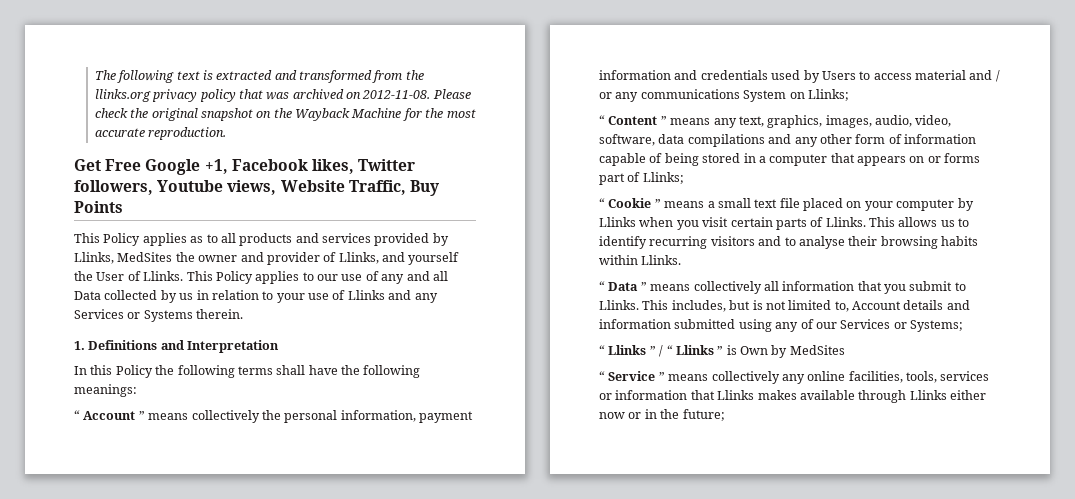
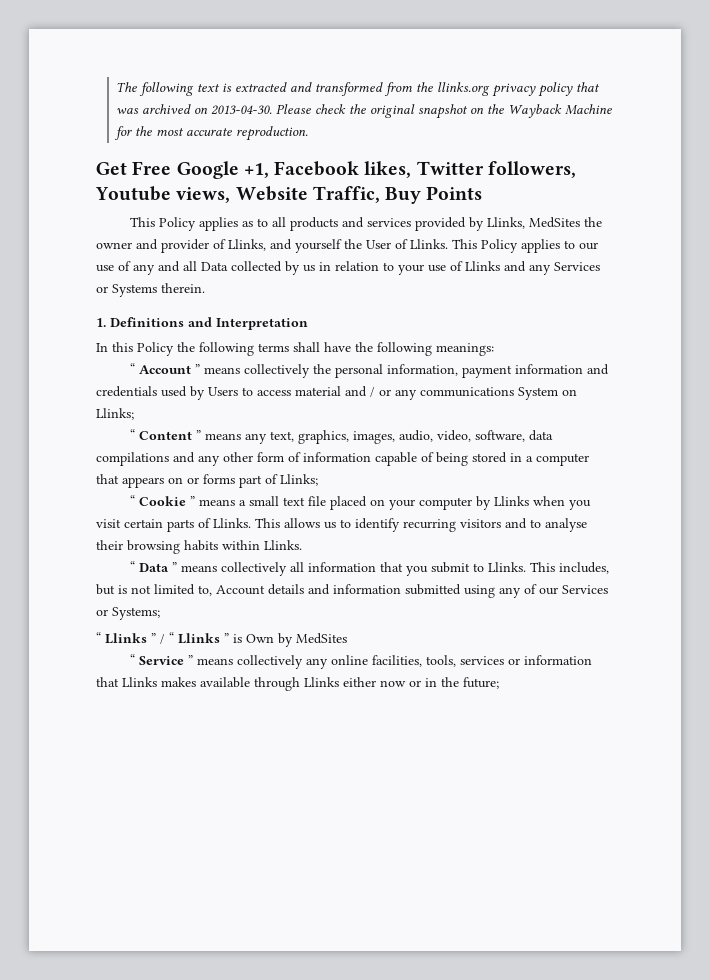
[362,90,431,99] 2012-11-08. -> [211,105,273,115] 2013-04-30.

